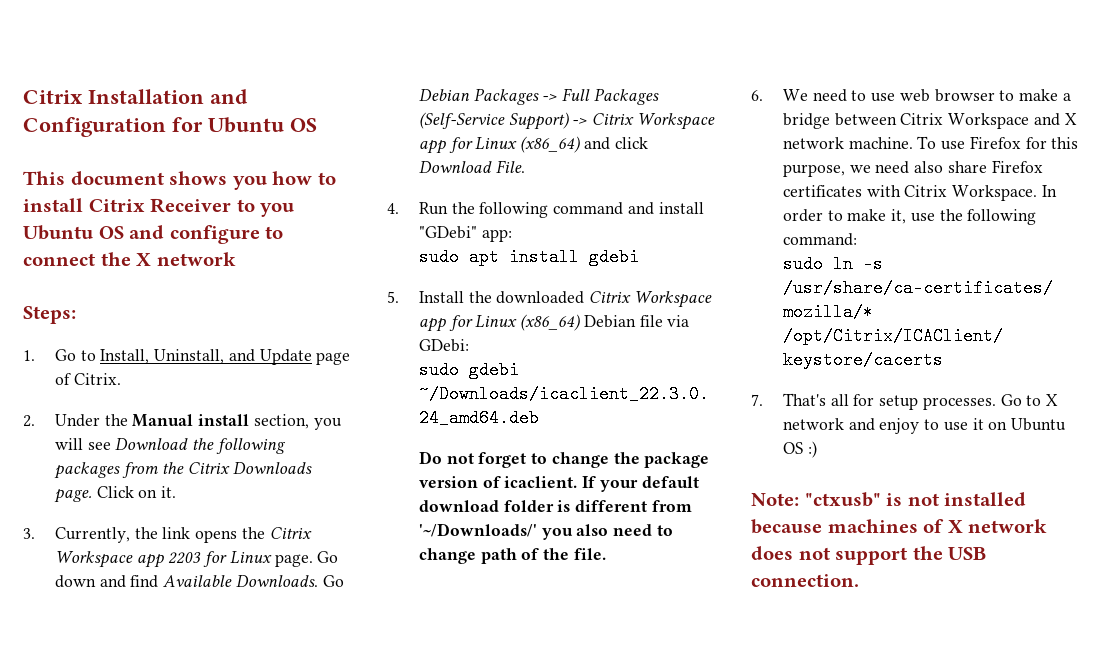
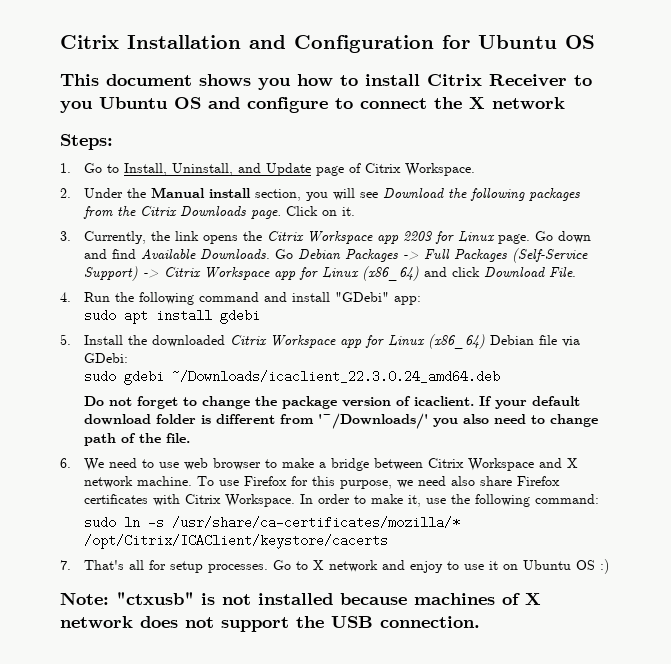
[73,373,121,385] Citrix. -> [364,163,475,176] Citrix Workspace.

